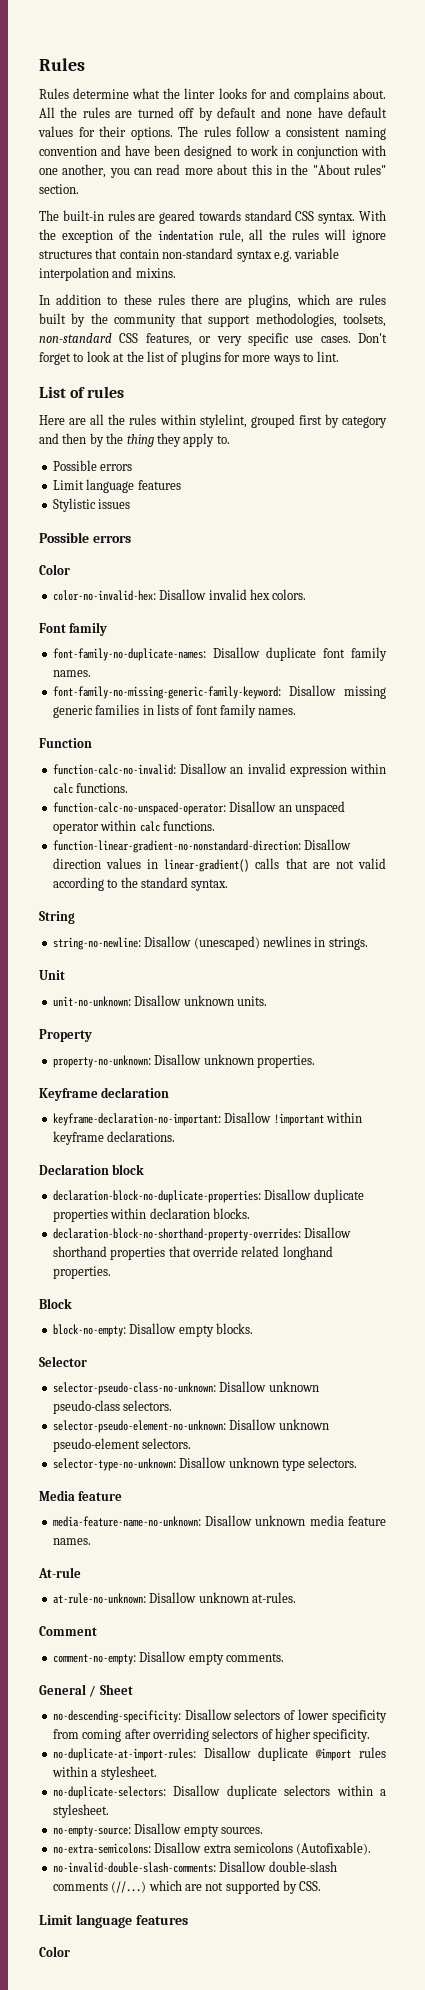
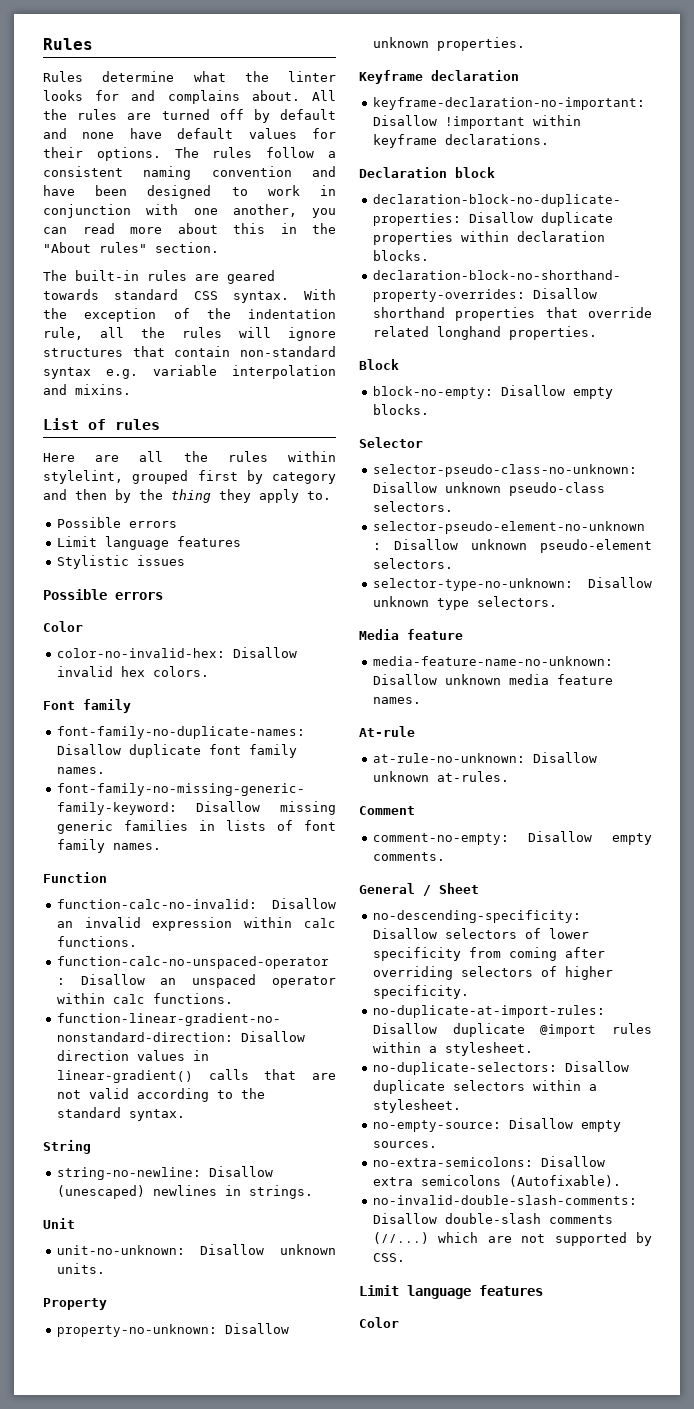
[39,294,386,308] [39,313,386,327] [39,333,387,346] [39,351,339,365] // In addition to these rules there are plugins, which are rules built by the community that support methodologies, toolsets, non-standard CSS features, or very specific use cases. Don't forget to look at the list of plugins for more ways to lint. -> (131, 389) none

